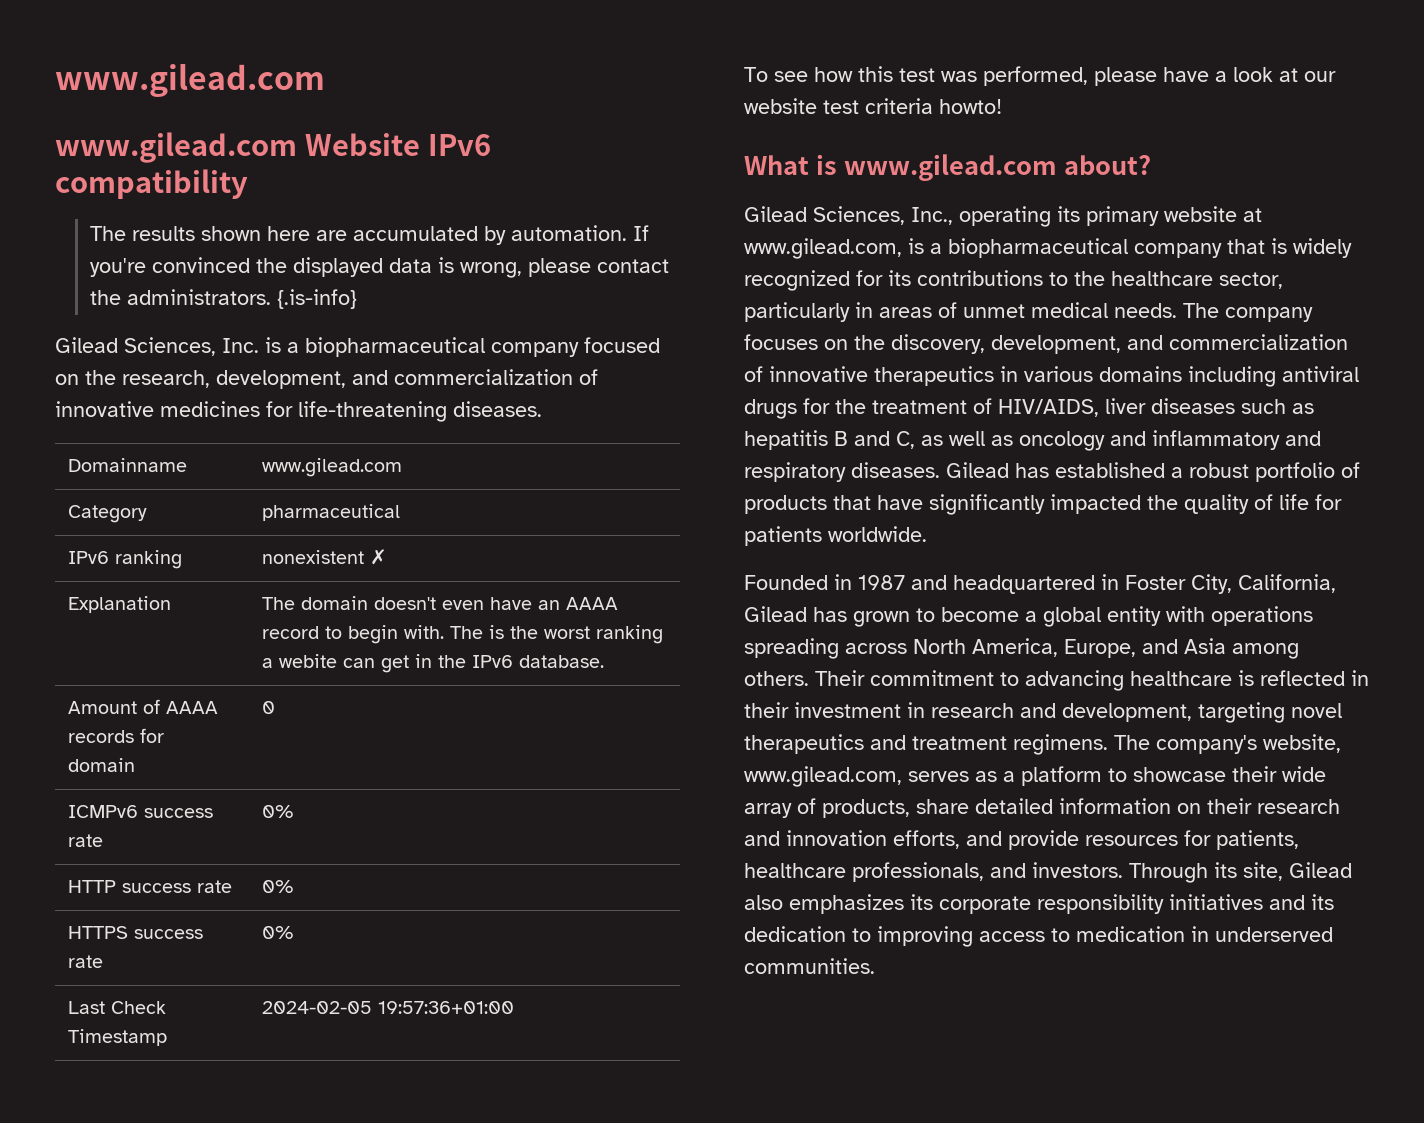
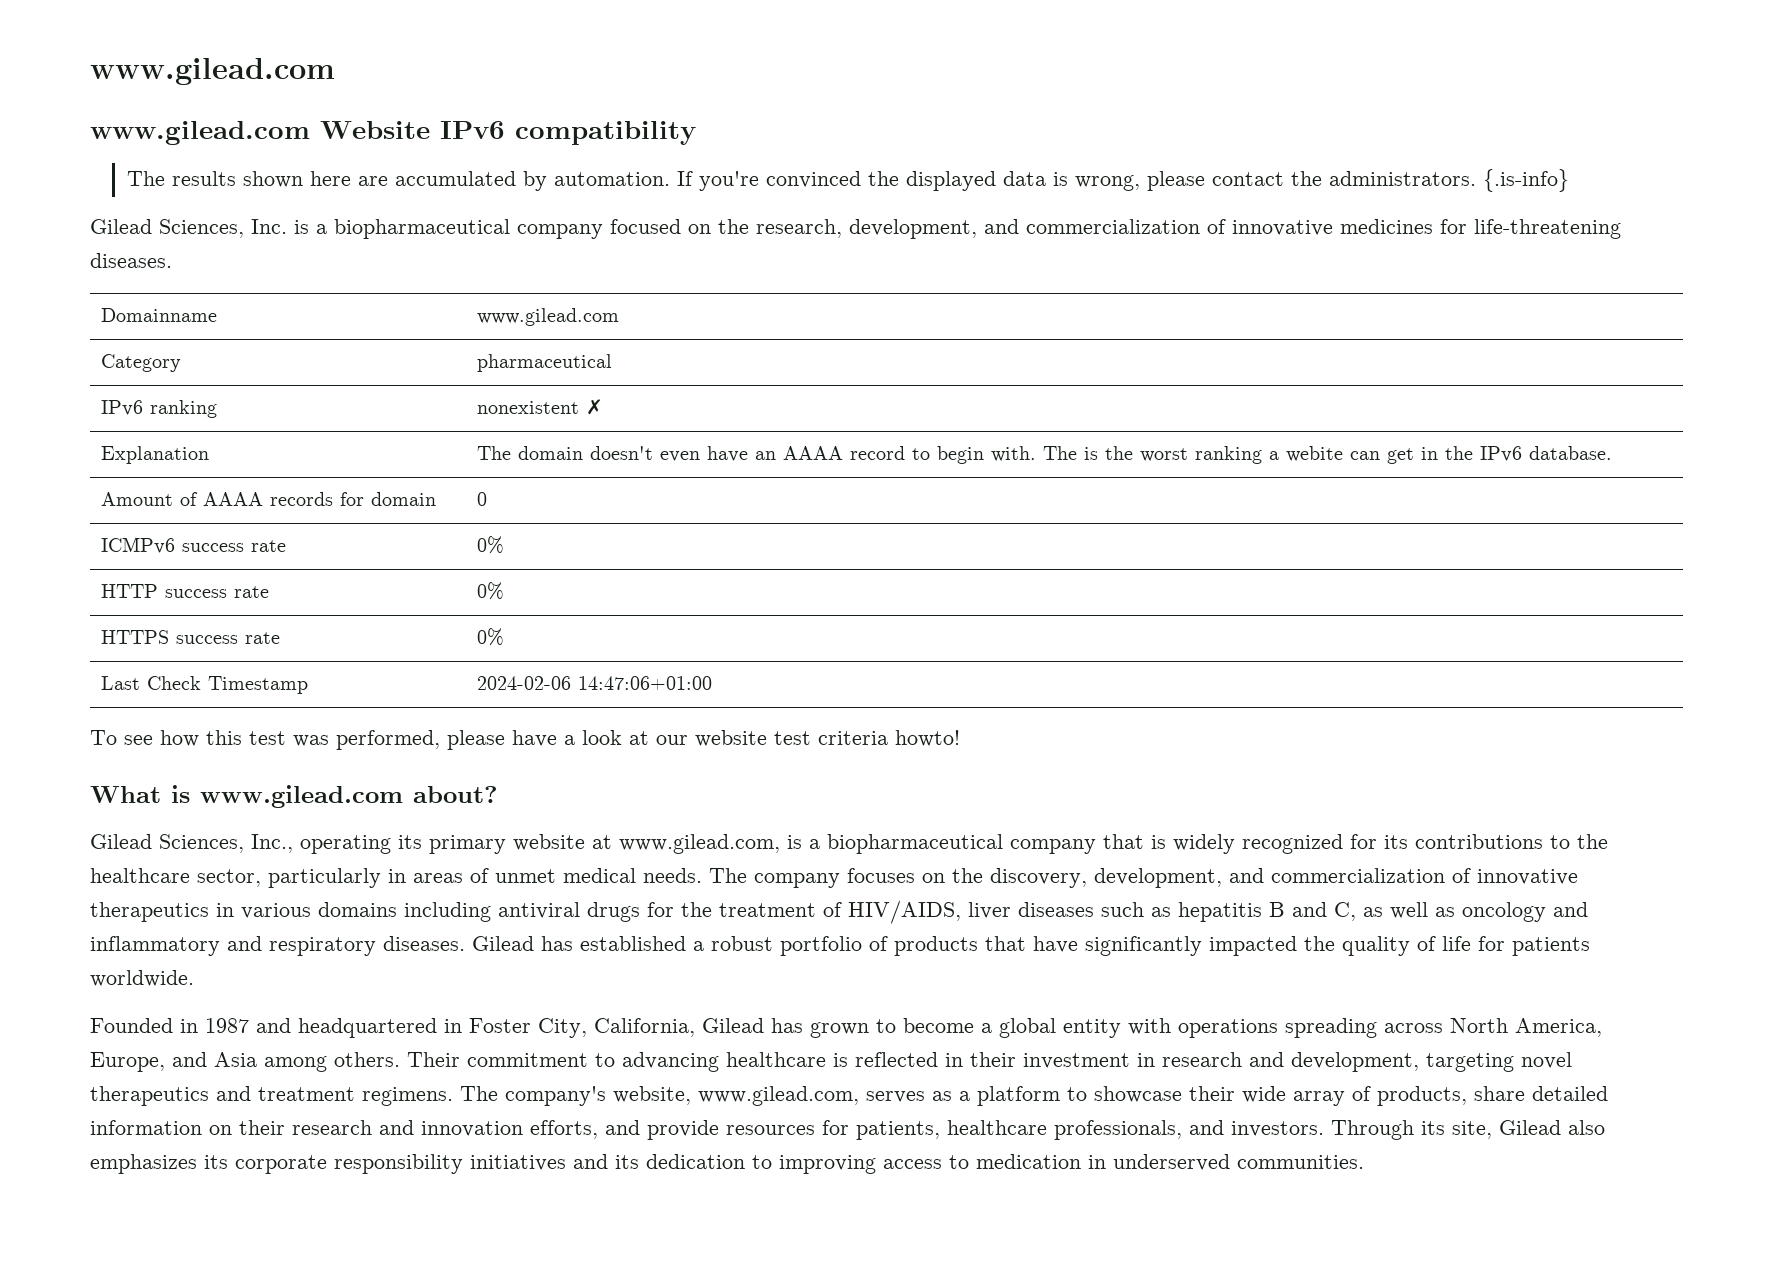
[262,1001,515,1014] 2024-02-05 19:57:36+01:00 -> [477,676,713,690] 2024-02-06 14:47:06+01:00

